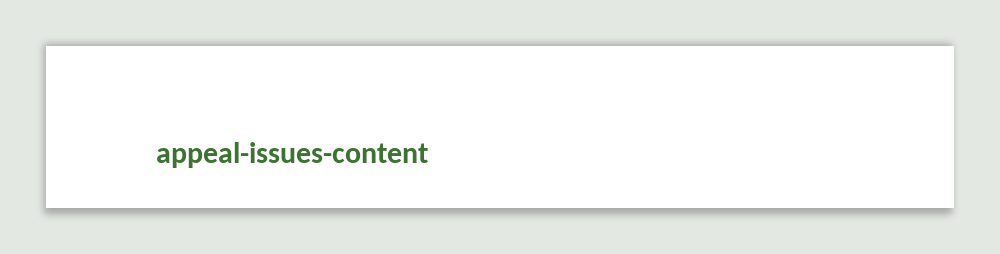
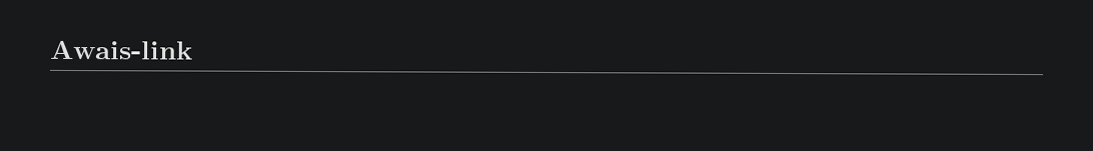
[156,142,428,168] appeal-issues-content -> [50,39,193,60] Awais-link

